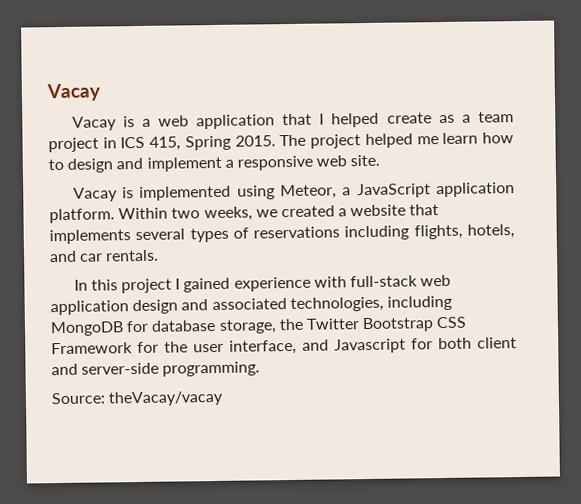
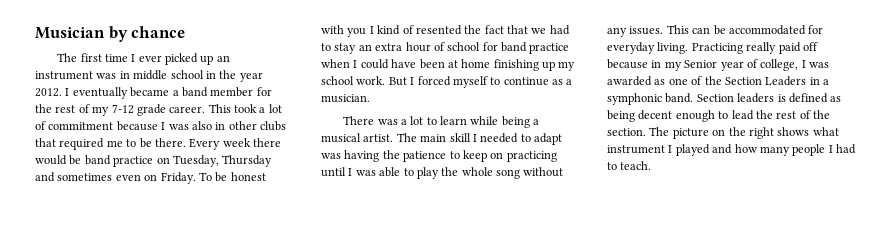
[46,83,102,102] [71,111,514,131] [48,132,515,153] [48,154,381,173] [72,182,515,202] [49,204,440,224] [49,224,515,245] [49,249,160,263] [73,274,452,294] [50,295,452,316] [50,316,468,337] [51,337,517,355] [51,361,261,377] [51,390,224,407] Vacay // Vacay is a web application that I helped create as a team project in ICS 415, Spring 2015. The project helped me learn how to design and implement a responsive web site. // Vacay is implemented using Meteor, a JavaScript application platform. Within two weeks, we created a website that implements several types of reservations including flights, hotels, and car rentals. // In this project I gained experience with full-stack web application design and associated technologies, including MongoDB for database storage, the Twitter Bootstrap CSS Framework for the user interface, and Javascript for both client and server-side programming. // Source: theVacay/vacay -> [35,26,186,42] [57,53,230,65] [35,70,263,82] [35,87,272,99] [35,104,282,116] [35,121,286,131] [35,138,281,150] [35,155,273,167] [35,172,266,184] [321,25,570,37] [321,42,570,54] [321,59,576,71] [321,76,573,88] [321,94,370,103] [343,116,540,128] [321,133,562,145] [321,150,557,162] [321,167,564,179] [607,25,824,37] [607,42,818,54] [607,59,829,71] [607,76,829,86] [607,93,842,105] [607,110,830,122] [607,127,839,139] [607,144,856,156] [607,161,652,170] Musician by chance // The first time I ever picked up an instrument was in middle school in the year 2012. I eventually became a band member for the rest of my 7-12 grade career. This took a lot of commitment because I was also in other clubs that required me to be there. Every week there would be band practice on Tuesday, Thursday and sometimes even on Friday. To be honest with you I kind of resented the fact that we had to stay an extra hour of school for band practice when I could have been at home finishing up my school work. But I forced myself to continue as a musician. // There was a lot to learn while being a musical artist. The main skill I needed to adapt was having the patience to keep on practicing until I was able to play the whole song without any issues. This can be accommodated for everyday living. Practicing really paid off because in my Senior year of college, I was awarded as one of the Section Leaders in a symphonic band. Section leaders is defined as being decent enough to lead the rest of the section. The picture on the right shows what instrument I played and how many people I had to teach.

